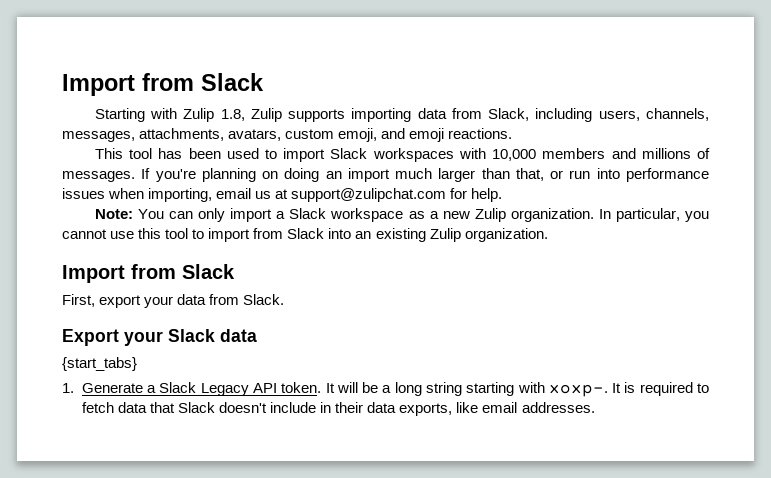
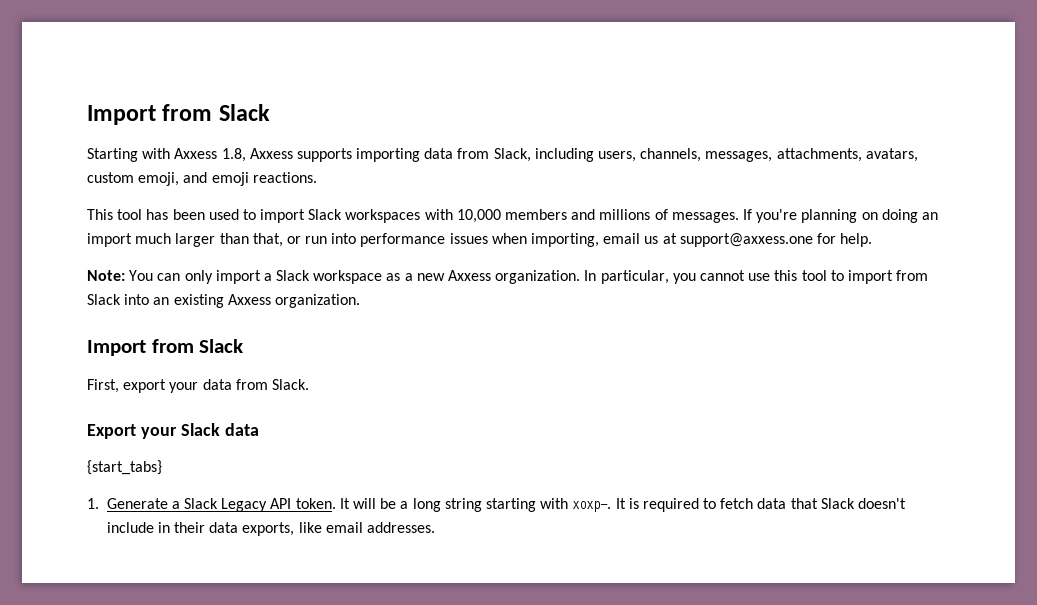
[183,108,282,122] Zulip 1.8, Zulip -> [174,148,293,162] Axxess 1.8, Axxess
[291,188,447,202] support@zulipchat.com -> [679,233,813,247] support@axxess.one
[474,208,506,222] Zulip -> [448,270,492,281] Axxess
[429,228,461,242] Zulip -> [227,294,271,305] Axxess

